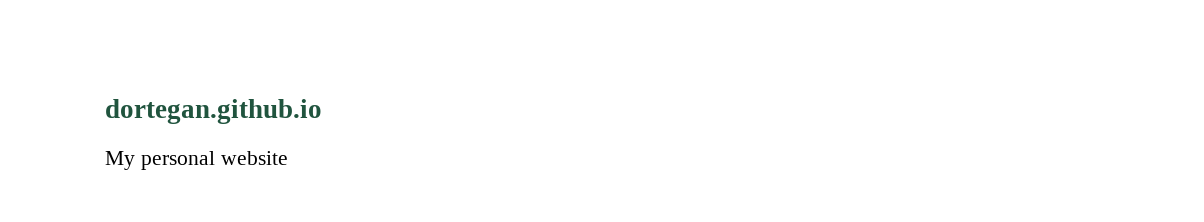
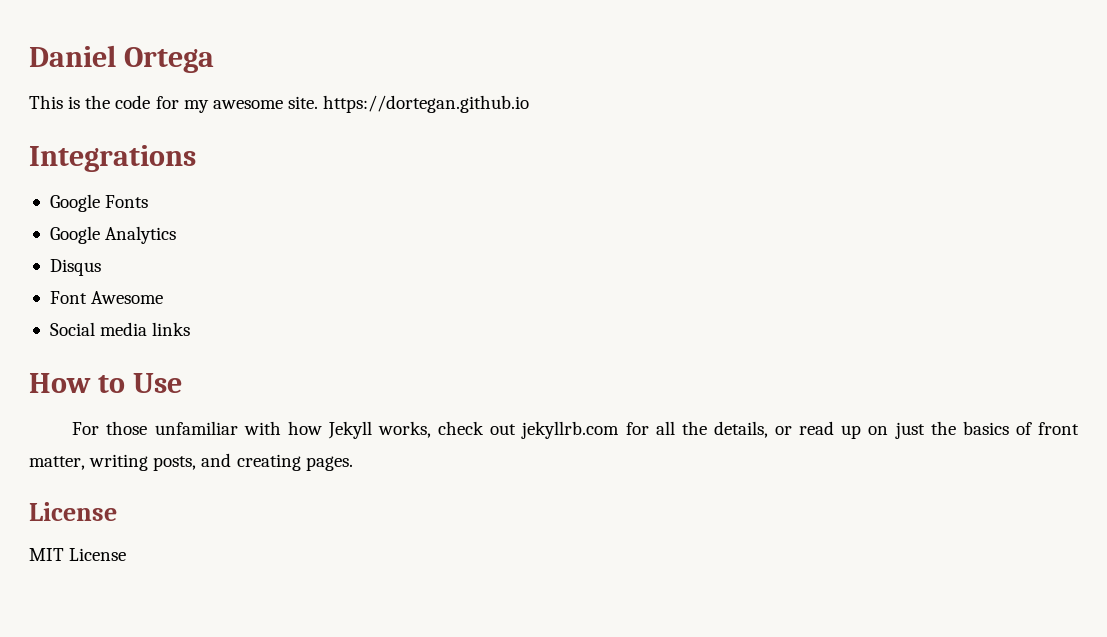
[105,99,322,124] [105,151,288,170] dortegan.github.io // My personal website -> [29,45,214,73] [29,95,530,113] [29,145,196,172] [49,194,149,212] [49,226,177,244] [49,259,101,276] [49,291,164,304] [49,322,191,336] [29,373,182,393] [72,421,1080,439] [29,453,353,471] [29,502,117,521] [29,548,127,561] Daniel Ortega // This is the code for my awesome site. https://dortegan.github.io // Integrations // Google Fonts // Google Analytics // Disqus // Font Awesome // Social media links // How to Use // For those unfamiliar with how Jekyll works, check out jekyllrb.com for all the details, or read up on just the basics of front matter, writing posts, and creating pages. // License // MIT License

